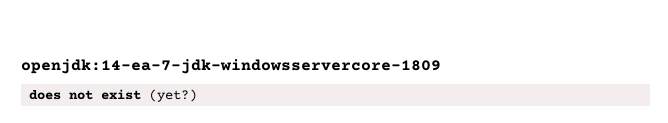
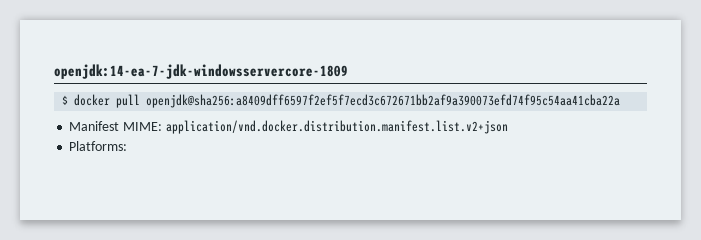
[28,89,197,102] does not exist (yet?) -> [62,94,621,108] [69,120,508,134] [69,141,128,151] $ docker pull openjdk@sha256:a8409dff6597f2ef5f7ecd3c672671bb2af9a390073efd74f95c54aa41cba22a // Manifest MIME: application/vnd.docker.distribution.manifest.list.v2+json // Platforms:

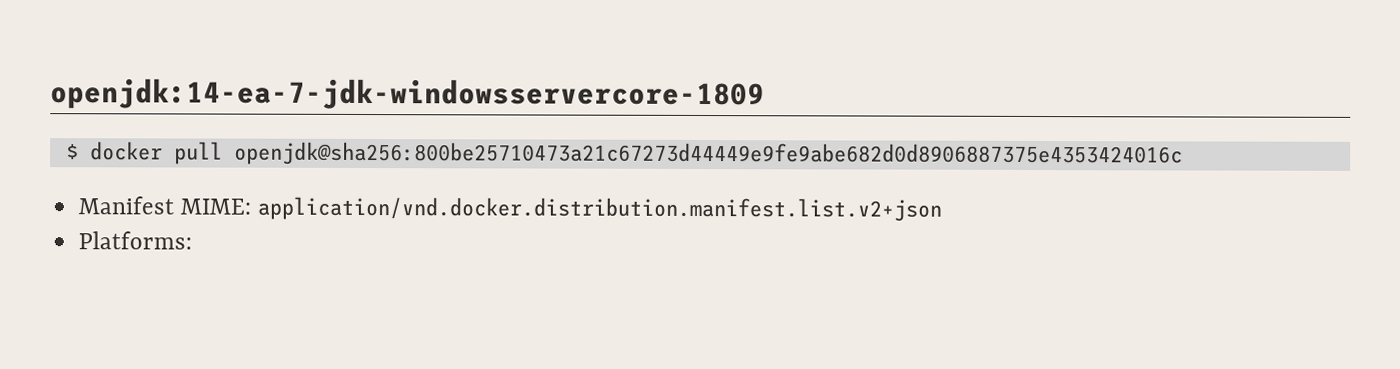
[146,94,621,108] openjdk@sha256:a8409dff6597f2ef5f7ecd3c672671bb2af9a390073efd74f95c54aa41cba22a -> [233,141,1183,168] openjdk@sha256:800be25710473a21c67273d44449e9fe9abe682d0d8906887375e4353424016c

